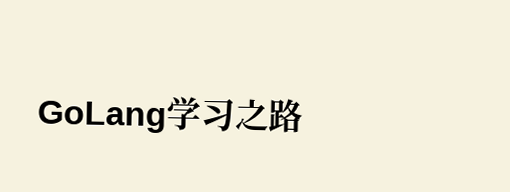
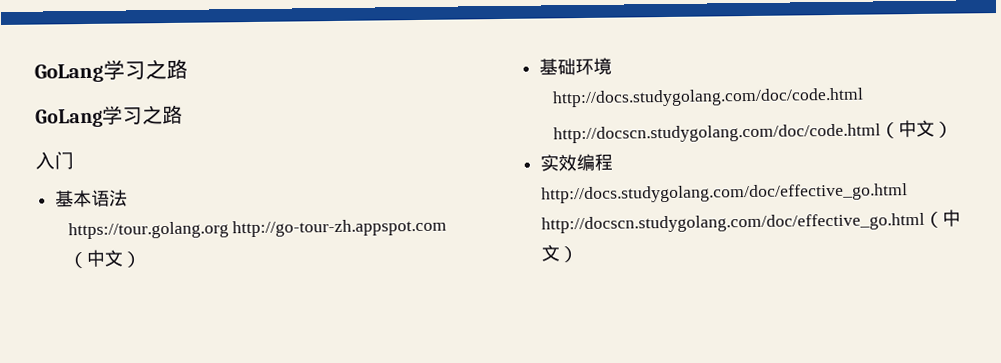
[37,96,303,134] GoLang学习之路 -> [34,58,188,83] [35,104,183,128] [35,151,74,170] [55,189,129,208] [67,218,448,240] [67,249,142,269] [539,57,613,76] [551,87,864,108] [552,119,953,144] [540,153,614,172] [541,183,909,204] [541,209,962,234] [541,244,579,263] GoLang学习之路 // GoLang学习之路 // 入门 // 基本语法 // https://tour.golang.org http://go-tour-zh.appspot.com（中文） // 基础环境 // http://docs.studygolang.com/doc/code.html // http://docscn.studygolang.com/doc/code.html（中文） // 实效编程http://docs.studygolang.com/doc/effective_go.html http://docscn.studygolang.com/doc/effective_go.html（中文）

